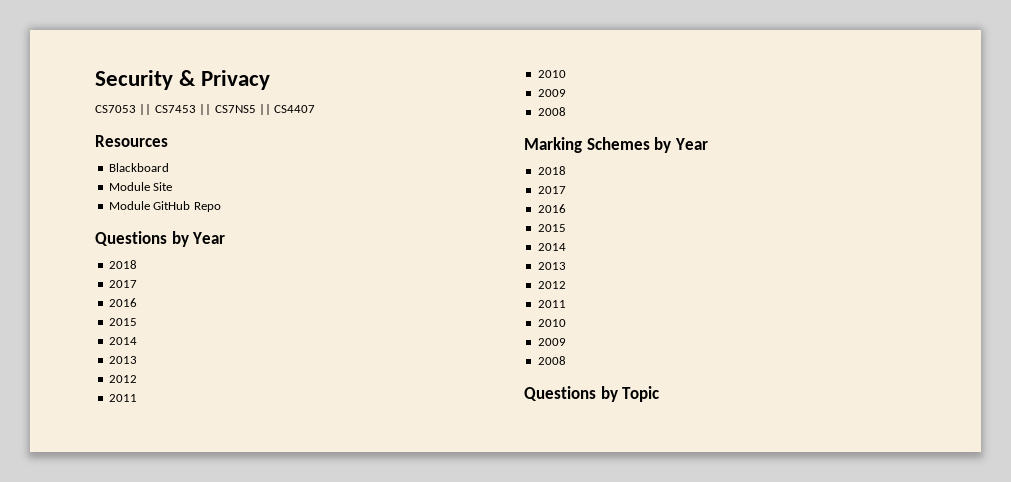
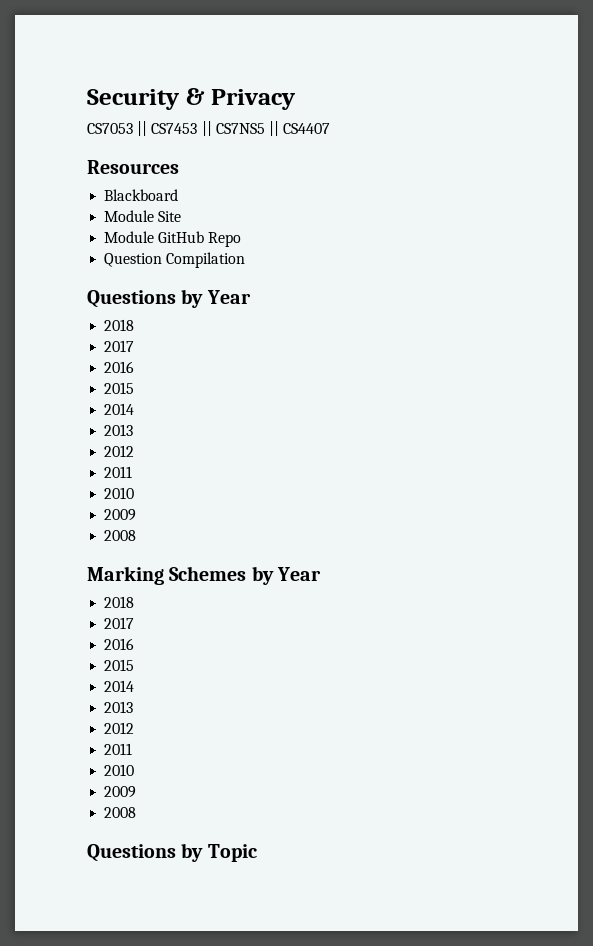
(221, 207) none -> [104,252,246,268] // Question Compilation

